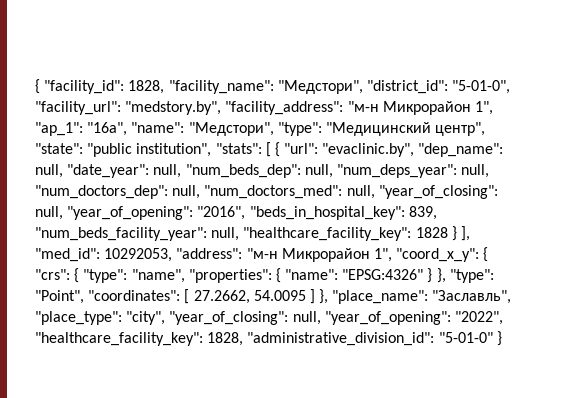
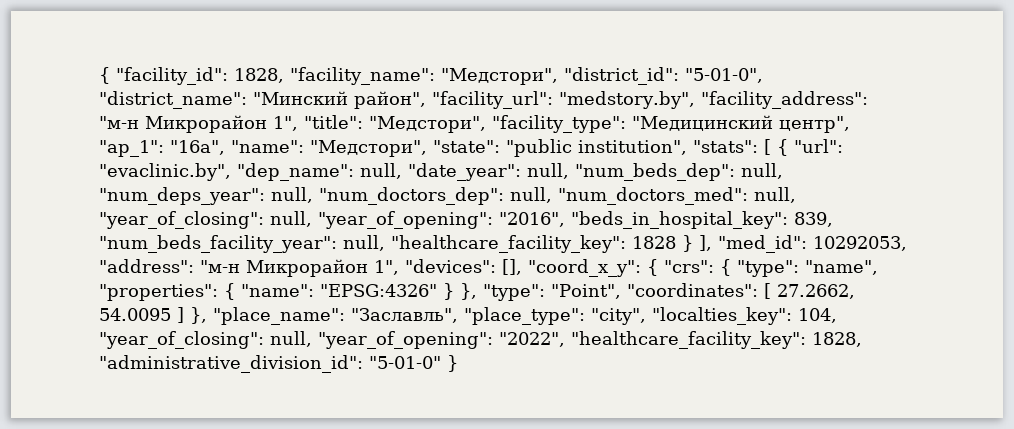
(511, 87) none -> [99,91,426,109] "district_name": "Минский район",
(493, 108) none -> [304,115,850,133] "title": "Медстори", "facility_type": "Медицинский центр",
[277,122,486,136] "type": "Медицинский центр", -> (427, 148) none
(392, 255) none -> [405,259,522,275] "devices": [],
(166, 318) none -> [652,307,837,325] "localties_key": 104,

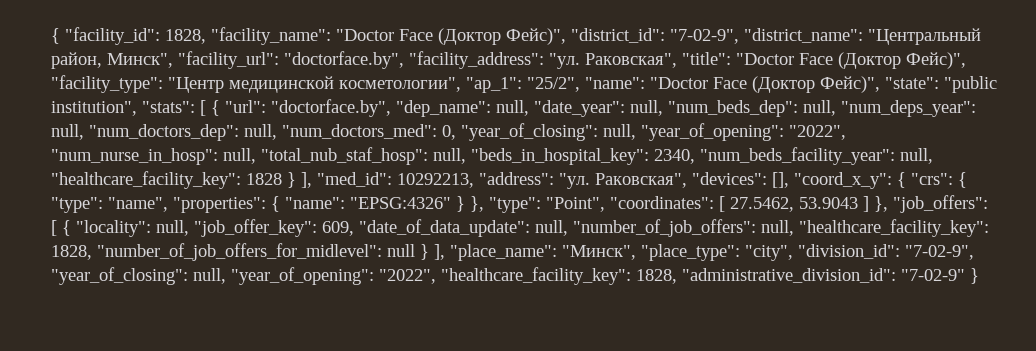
[441,67,763,85] [99,91,868,109] [99,115,850,133] [99,140,427,157] "Медстори", "district_id": "5-01-0", "district_name": "Минский район", "facility_url": "medstory.by", "facility_address": "м-н Микрорайон 1", "title": "Медстори", "facility_type": "Медицинский центр", "ap_1": "16а", "name": "Медстори", -> [336,28,981,45] [51,51,966,69] [51,75,880,93] "Doctor Face (Доктор Фейс)", "district_id": "7-02-9", "district_name": "Центральный район, Минск", "facility_url": "doctorface.by", "facility_address": "ул. Раковская", "title": "Doctor Face (Доктор Фейс)", "facility_type": "Центр медицинской косметологии", "ap_1": "25/2", "name": "Doctor Face (Доктор Фейс)",
[99,163,231,181] "evaclinic.by", -> [271,99,391,117] "doctorface.by",
[754,187,796,203] [99,211,833,229] null, "year_of_closing": null, "year_of_opening": "2016", "beds_in_hospital_key": 839, -> [442,123,846,141] [51,147,695,165] 0, "year_of_closing": null, "year_of_opening": "2022", "num_nurse_in_hosp": null, "total_nub_staf_hosp": null, "beds_in_hospital_key": 2340,
[813,236,907,251] [99,259,399,277] 10292053, "address": "м-н Микрорайон 1", -> [397,172,687,189] 10292213, "address": "ул. Раковская",
[776,284,855,299] [99,307,837,325] 27.2662, 54.0095 ] }, "place_name": "Заславль", "place_type": "city", "localties_key": 104, -> [730,195,988,213] [51,219,989,237] [51,243,974,261] 27.5462, 53.9043 ] }, "job_offers": [ { "locality": null, "job_offer_key": 609, "date_of_data_update": null, "number_of_job_offers": null, "healthcare_facility_key": 1828, "number_of_job_offers_for_midlevel": null } ], "place_name": "Минск", "place_type": "city", "division_id": "7-02-9",
[369,356,441,369] "5-01-0" -> [901,269,965,281] "7-02-9"

